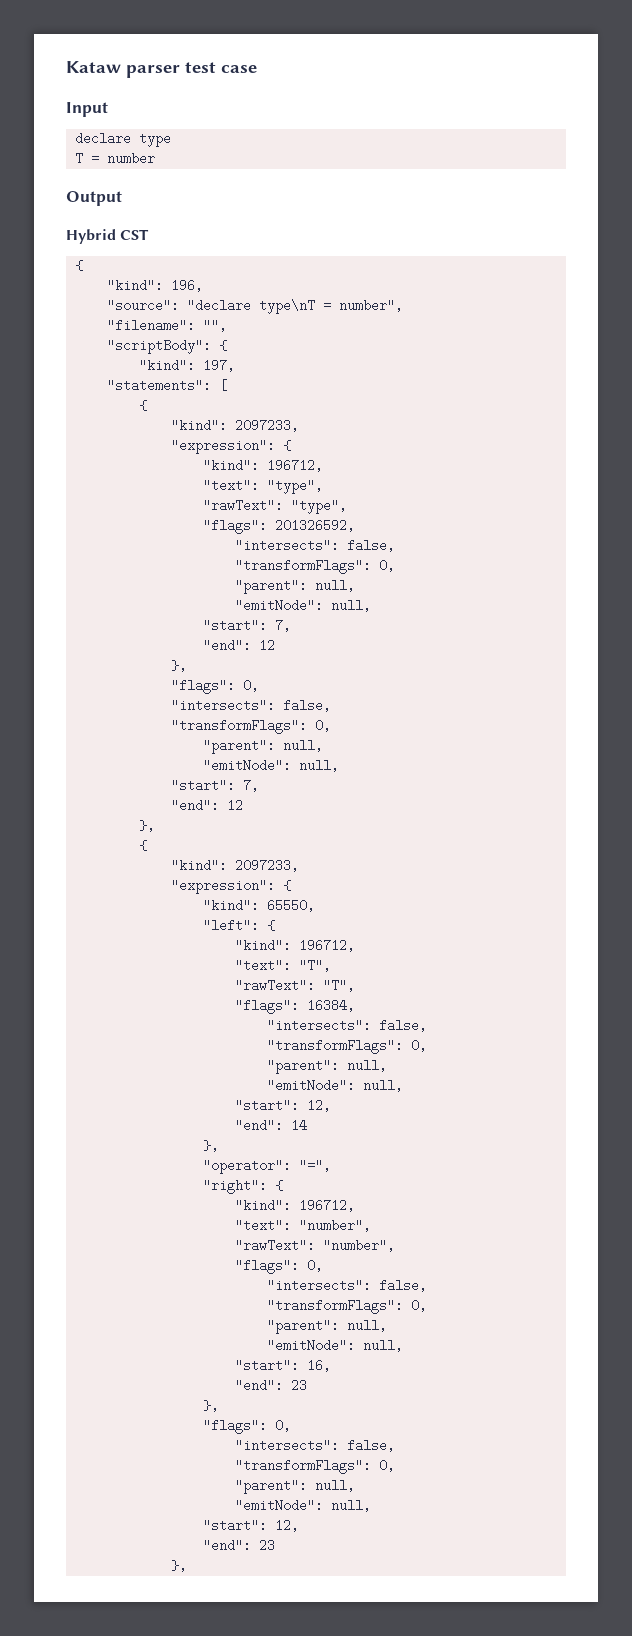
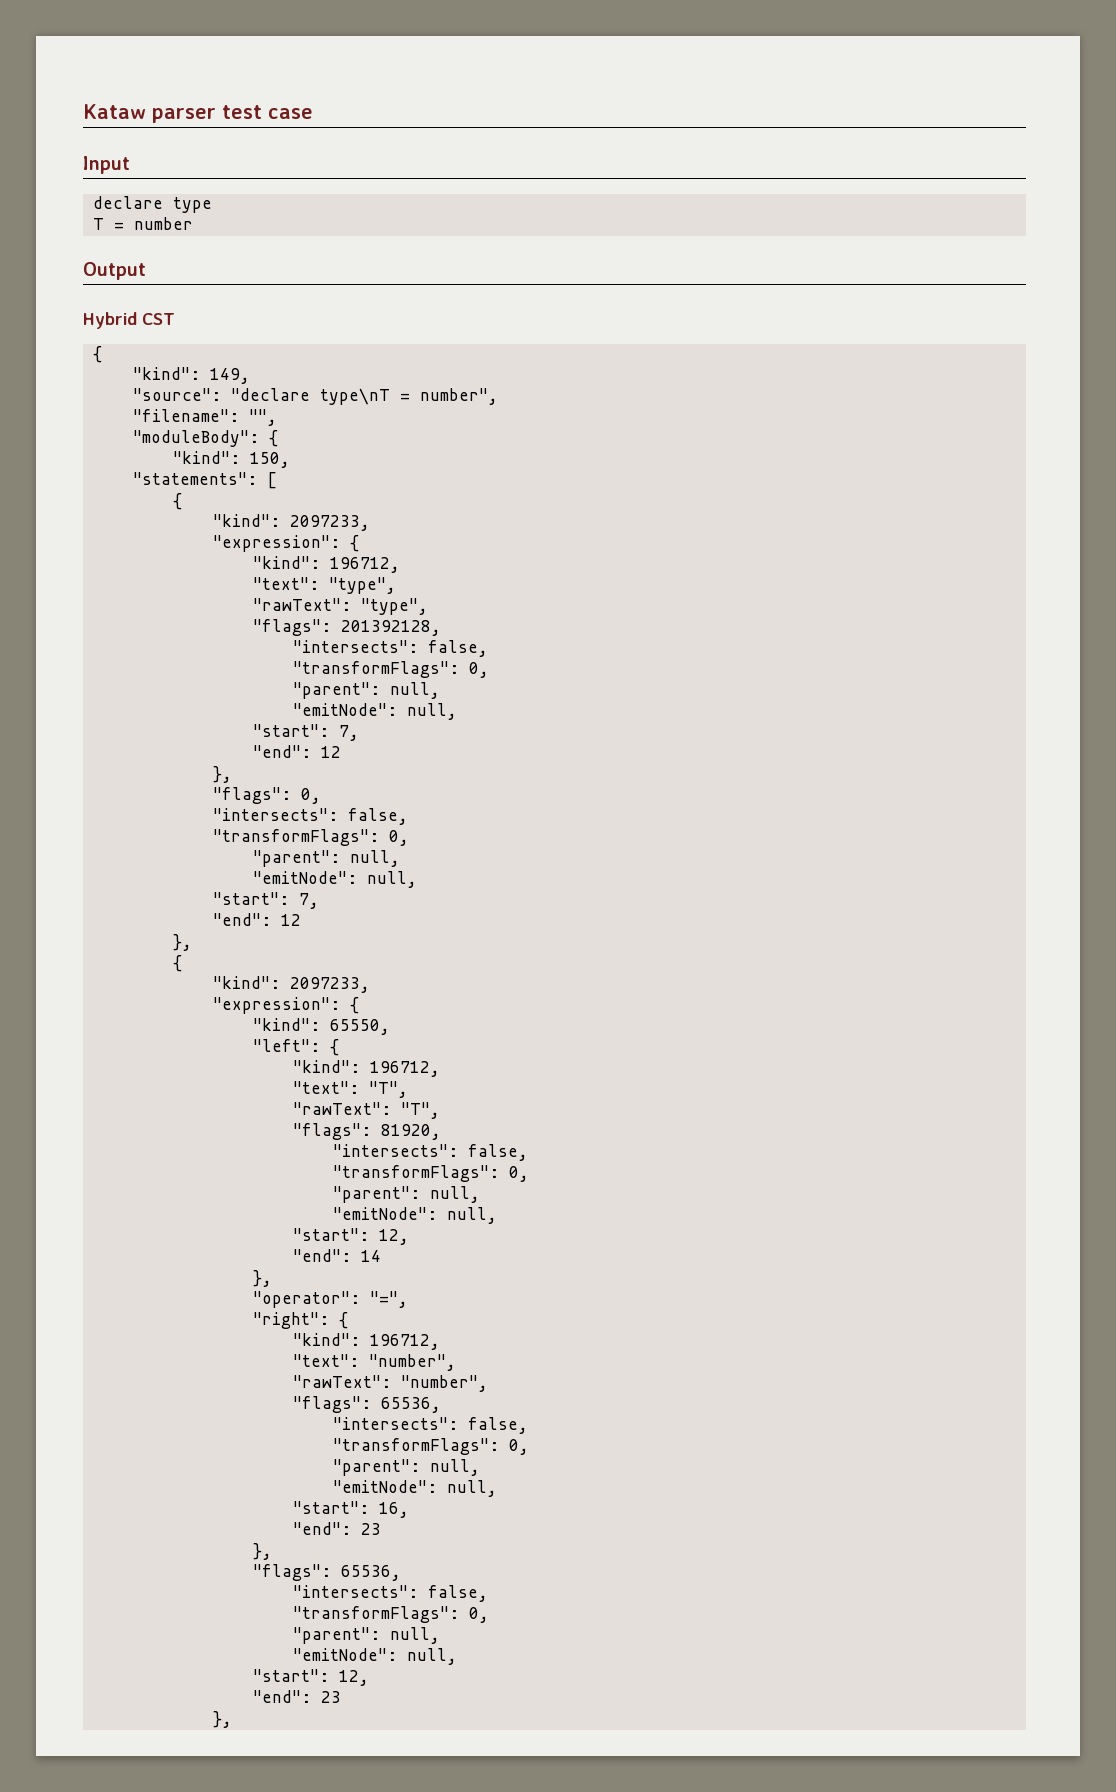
[170,279,203,292] 196, -> [210,368,251,384] 149,
[106,339,227,354] [138,359,235,372] "scriptBody": { // "kind": 197, -> [133,430,279,447] [173,451,291,468] "moduleBody": { // "kind": 150,
[274,519,355,532] 201326592, -> [341,620,442,636] 201392128,
[306,999,355,1012] 16384, -> [381,1124,442,1140] 81920,
[306,1259,323,1272] 0, -> [381,1397,442,1413] 65536,
[274,1419,291,1432] 0, -> [341,1565,402,1581] 65536,

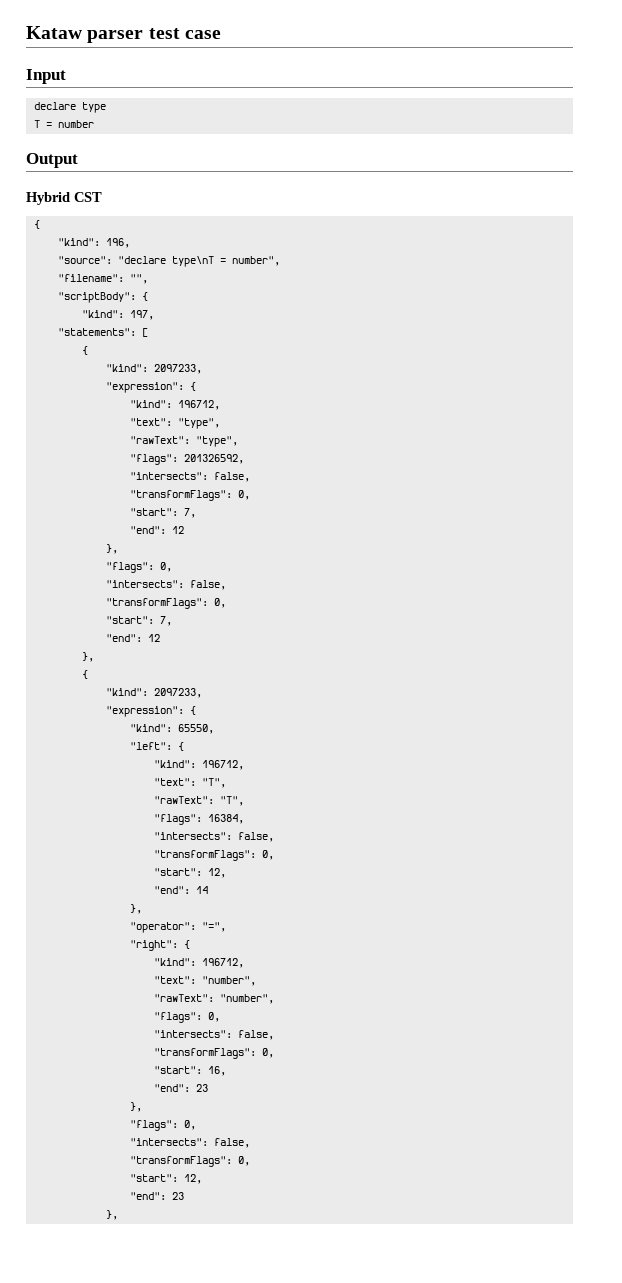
[210,368,251,384] 149, -> [105,238,130,248] 196,
[133,430,279,447] [173,451,291,468] "moduleBody": { // "kind": 150, -> [57,292,148,303] [81,310,154,320] "scriptBody": { // "kind": 197,
[341,620,442,636] [293,640,489,657] [293,661,490,678] [293,682,441,699] [293,703,458,720] 201392128, // "intersects": false, // "transformFlags": 0, // "parent": null, // "emitNode": null, -> [183,454,244,464] [129,472,250,482] [129,490,250,501] 201326592, // "intersects": false, // "transformFlags": 0,
[253,850,401,867] [253,871,418,888] // "parent": null, // "emitNode": null, -> (226, 603) none
[381,1124,442,1140] [333,1144,529,1161] [333,1165,530,1182] [333,1186,481,1203] [333,1207,498,1224] 81920, // "intersects": false, // "transformFlags": 0, // "parent": null, // "emitNode": null, -> [207,814,244,824] [153,832,274,842] [153,850,274,861] 16384, // "intersects": false, // "transformFlags": 0,
[381,1397,442,1413] [333,1417,529,1434] [333,1438,530,1455] [333,1459,481,1476] [333,1480,498,1497] 65536, // "intersects": false, // "transformFlags": 0, // "parent": null, // "emitNode": null, -> [207,1012,220,1022] [153,1030,274,1040] [153,1048,274,1059] 0, // "intersects": false, // "transformFlags": 0,
[341,1565,402,1581] [293,1585,489,1602] [293,1606,490,1623] [293,1627,441,1644] [293,1648,458,1665] 65536, // "intersects": false, // "transformFlags": 0, // "parent": null, // "emitNode": null, -> [183,1120,196,1130] [129,1138,250,1148] [129,1156,250,1167] 0, // "intersects": false, // "transformFlags": 0,

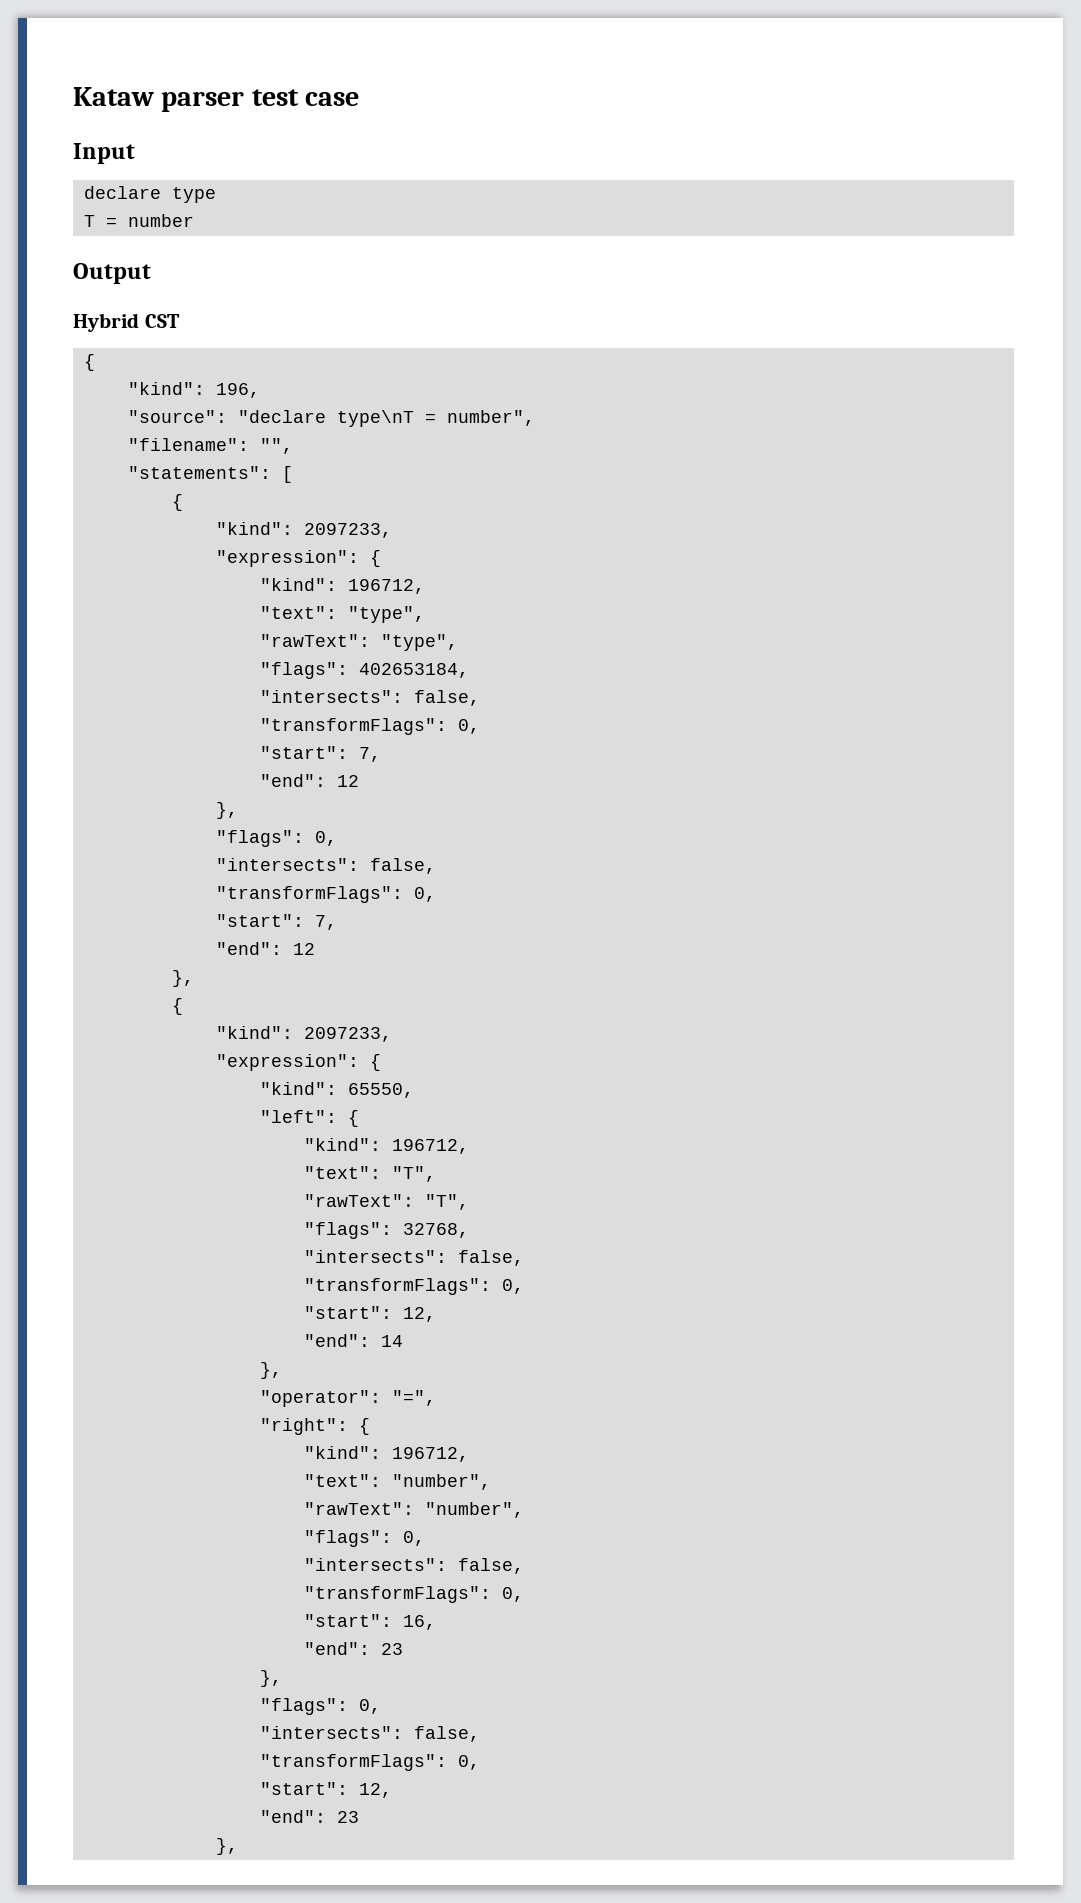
[57,292,148,303] [81,310,154,320] // "scriptBody": { // "kind": 197, -> (293, 446) none
[183,454,244,464] 201326592, -> [358,663,469,678] 402653184,
[207,814,244,824] 16384, -> [402,1223,469,1238] 32768,

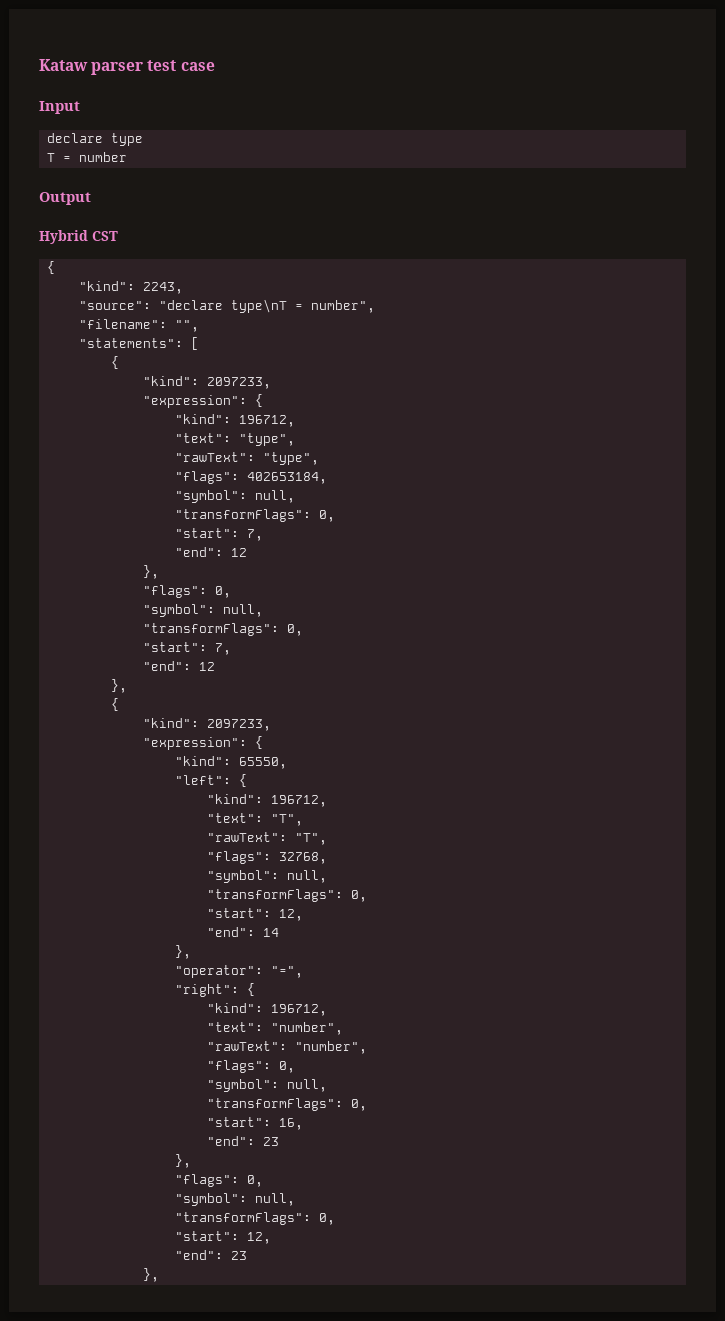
[215,383,260,398] 196, -> [142,282,183,294] 2243,
[259,690,480,706] "intersects": false, -> [174,490,295,503] "symbol": null,
[215,858,436,874] "intersects": false, -> [142,604,263,617] "symbol": null,
[303,1250,524,1266] "intersects": false, -> [206,870,327,883] "symbol": null,
[303,1558,524,1574] "intersects": false, -> [206,1079,327,1092] "symbol": null,
[259,1726,480,1742] "intersects": false, -> [174,1193,295,1206] "symbol": null,

